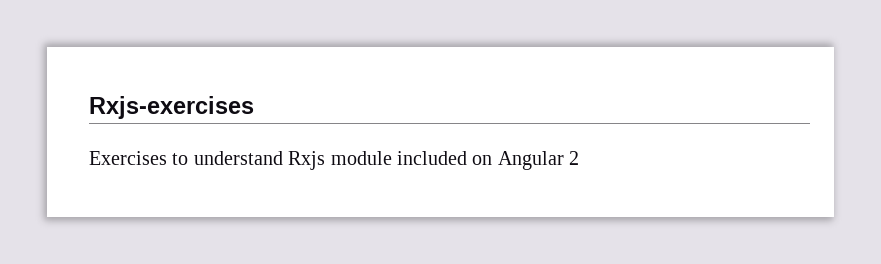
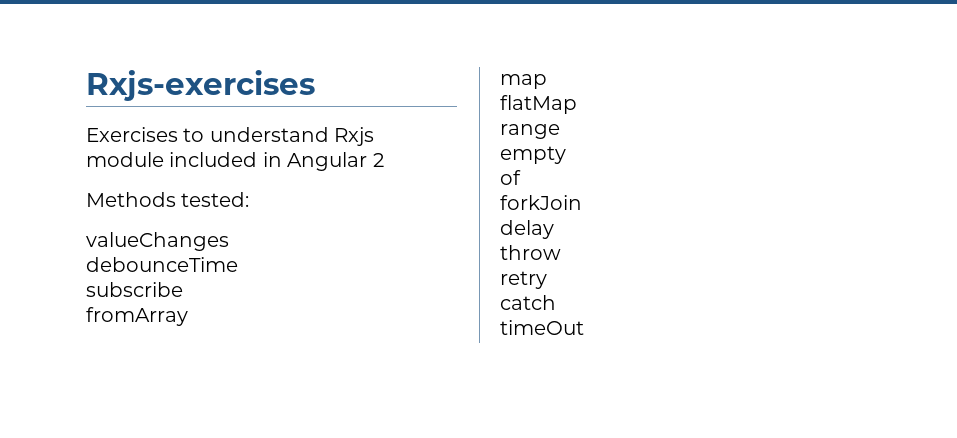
[472,155,493,165] on -> [262,152,282,167] in
(580, 158) none -> [86,192,250,207] [86,232,229,251] [86,257,238,272] [86,282,183,297] [86,307,188,326] [500,74,547,89] [500,95,577,114] [500,124,560,139] [500,146,566,164] [500,170,521,185] [500,195,582,210] [500,220,554,239] [500,245,561,260] [500,271,547,289] [500,295,556,310] [500,320,584,335] // Methods tested: // valueChanges // debounceTime // subscribe // fromArray // map // flatMap // range // empty // of // forkJoin // delay // throw // retry // catch // timeOut

